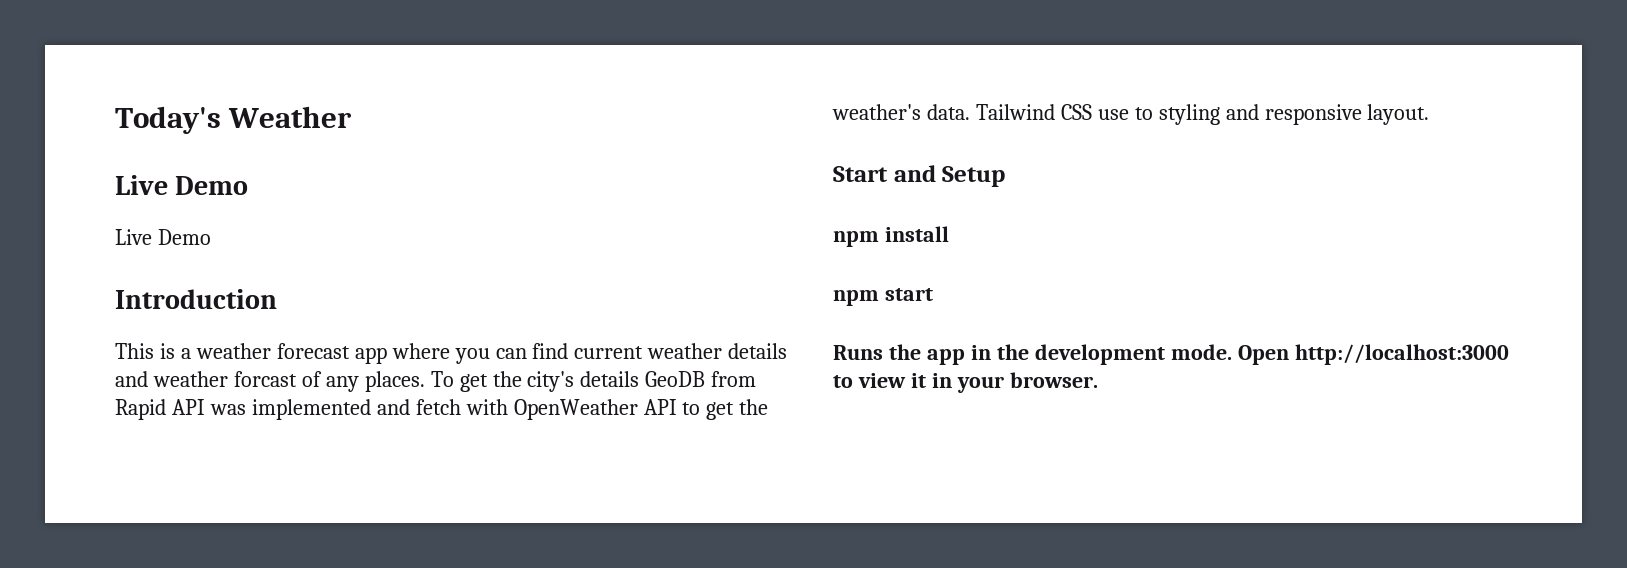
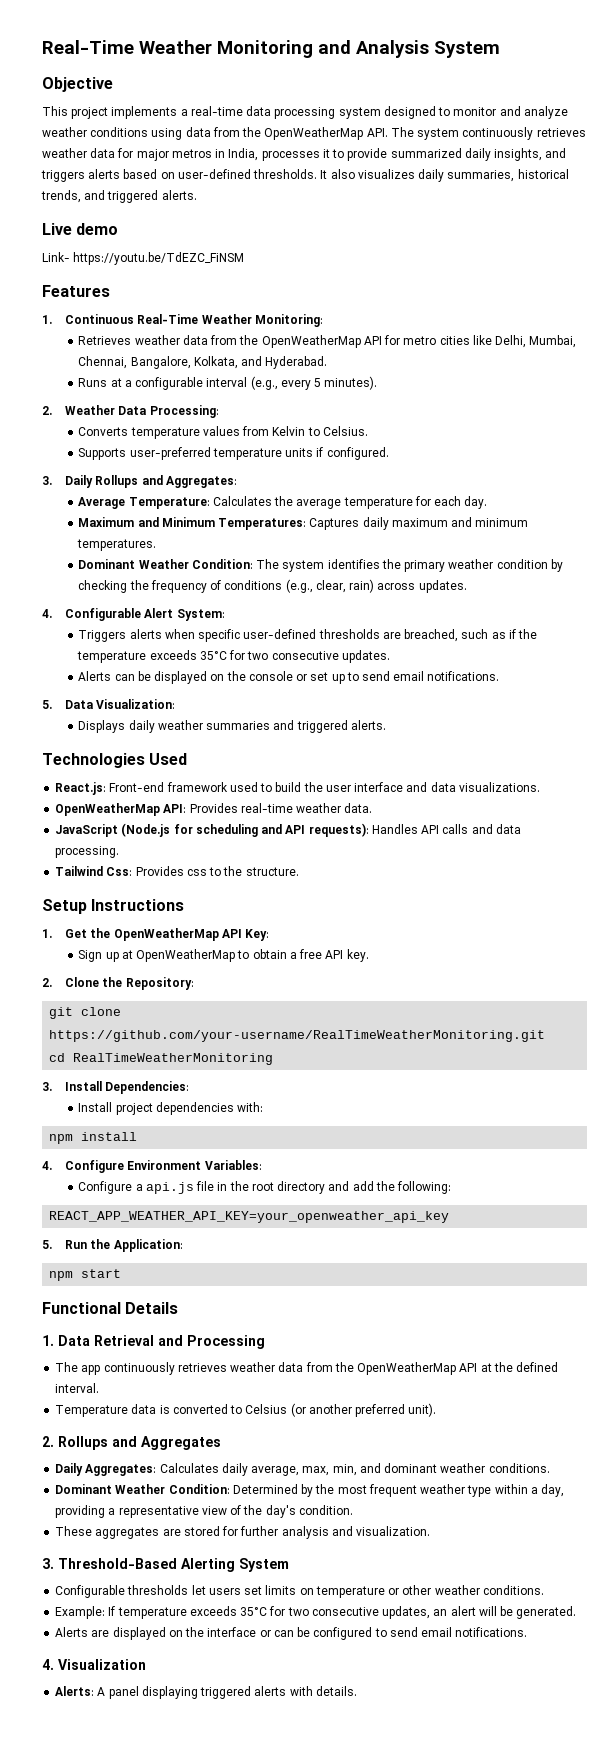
[115,106,353,134] [115,175,249,195] [115,229,211,245] [115,289,277,309] [115,343,788,364] [115,371,757,392] [115,399,769,420] [832,104,1430,125] [833,165,1006,187] [833,226,949,247] [833,288,933,306] [833,344,1509,365] [833,372,1098,393] Today's Weather // Live Demo // Live Demo // Introduction // This is a weather forecast app where you can find current weather details and weather forcast of any places. To get the city's details GeoDB from Rapid API was implemented and fetch with OpenWeather API to get the weather's data. Tailwind CSS use to styling and responsive layout. // Start and Setup // npm install // npm start // Runs the app in the development mode. Open http://localhost:3000 to view it in your browser. -> [42,40,500,58] [42,77,113,92] [42,106,568,119] [42,127,586,140] [42,148,567,161] [41,169,569,182] [41,190,197,203] [42,223,119,235] [42,252,245,265] [42,285,110,297] [42,314,323,327] [78,335,577,348] [78,356,328,369] [78,376,378,390] [42,405,219,418] [78,426,368,439] [78,447,389,460] [42,475,237,488] [78,496,488,509] [78,517,529,530] [77,539,157,551] [78,559,563,572] [78,579,467,593] [42,608,225,621] [78,629,537,642] [77,650,390,663] [78,671,500,684] [42,699,176,709] [78,720,386,733] [42,753,188,768] [55,782,540,795] [55,803,373,816] [55,823,521,837] [55,846,120,858] [55,866,299,876] [42,899,185,914] [42,928,270,941] [78,949,369,962] [42,977,194,990] [49,1007,122,1019] [49,1030,546,1042] [49,1053,274,1065] [42,1081,190,1094] [78,1102,264,1115] [49,1132,138,1144] [42,1160,262,1173] [78,1181,451,1194] [49,1211,450,1223] [42,1239,183,1252] [49,1269,122,1281] [42,1302,179,1314] [42,1335,265,1349] [55,1362,559,1375] [55,1383,100,1393] [55,1403,437,1417] [42,1436,221,1450] [55,1463,550,1476] [55,1484,565,1497] [55,1505,353,1518] [55,1526,431,1539] [42,1558,289,1572] [55,1585,544,1598] [55,1606,577,1619] [55,1627,528,1640] [42,1659,146,1670] [55,1686,357,1699] Real-Time Weather Monitoring and Analysis System // Objective // This project implements a real-time data processing system designed to monitor and analyze weather conditions using data from the OpenWeatherMap API. The system continuously retrieves weather data for major metros in India, processes it to provide summarized daily insights, and triggers alerts based on user-defined thresholds. It also visualizes daily summaries, historical trends, and triggered alerts. // Live demo // Link- https://youtu.be/TdEZC_FiNSM // Features // 1. Continuous Real-Time Weather Monitoring: // Retrieves weather data from the OpenWeatherMap API for metro cities like Delhi, Mumbai, Chennai, Bangalore, Kolkata, and Hyderabad. // Runs at a configurable interval (e.g., every 5 minutes). // 2. Weather Data Processing: // Converts temperature values from Kelvin to Celsius. // Supports user-preferred temperature units if configured. // 3. Daily Rollups and Aggregates: // Average Temperature: Calculates the average temperature for each day. // Maximum and Minimum Temperatures: Captures daily maximum and minimum temperatures. // Dominant Weather Condition: The system identifies the primary weather condition by checking the frequency of conditions (e.g., clear, rain) across updates. // 4. Configurable Alert System: // Triggers alerts when specific user-defined thresholds are breached, such as if the temperature exceeds 35°C for two consecutive updates. // Alerts can be displayed on the console or set up to send email notifications. // 5. Data Visualization: // Displays daily weather summaries and triggered alerts. // Technologies Used // React.js: Front-end framework used to build the user interface and data visualizations. // OpenWeatherMap API: Provides real-time weather data. // JavaScript (Node.js for scheduling and API requests): Handles API calls and data processing. // Tailwind Css: Provides css to the structure. // Setup Instructions // 1. Get the OpenWeatherMap API Key: // Sign up at OpenWeatherMap to obtain a free API key. // 2. Clone the Repository: // git clone https://github.com/your-username/RealTimeWeatherMonitoring.git // cd RealTimeWeatherMonitoring // 3. Install Dependencies: // Install project dependencies with: // npm install // 4. Configure Environment Variables: // Configure a api.js file in the root directory and add the following: // REACT_APP_WEATHER_API_KEY=your_openweather_api_key // 5. Run the Application: // npm start // Functional Details // 1. Data Retrieval and Processing // The app continuously retrieves weather data from the OpenWeatherMap API at the defined interval. // Temperature data is converted to Celsius (or another preferred unit). // 2. Rollups and Aggregates // Daily Aggregates: Calculates daily average, max, min, and dominant weather conditions. // Dominant Weather Condition: Determined by the most frequent weather type within a day, providing a representative view of the day's condition. // These aggregates are stored for further analysis and visualization. // 3. Threshold-Based Alerting System // Configurable thresholds let users set limits on temperature or other weather conditions. // Example: If temperature exceeds 35°C for two consecutive updates, an alert will be generated. // Alerts are displayed on the interface or can be configured to send email notifications. // 4. Visualization // Alerts: A panel displaying triggered alerts with details.

